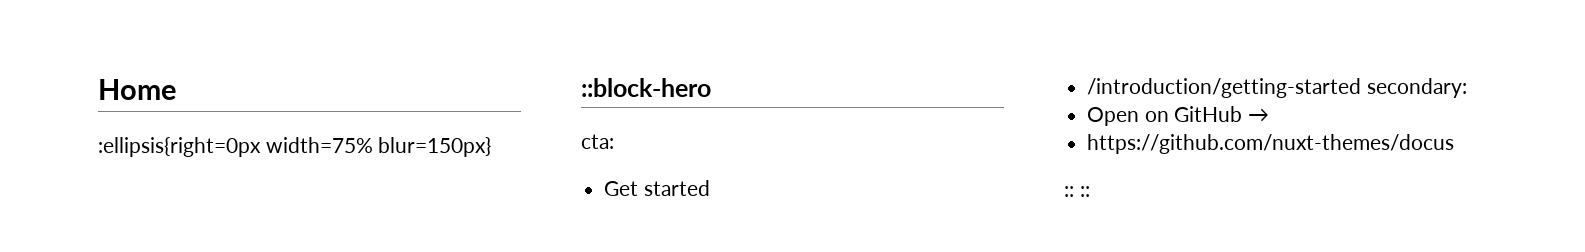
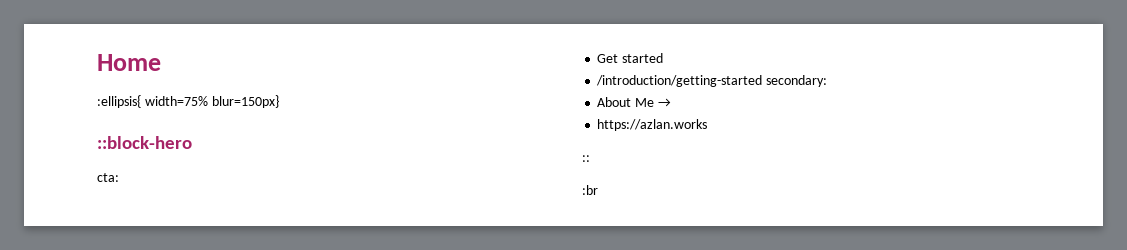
[98,137,261,157] :ellipsis{right=0px -> [97,95,141,108] :ellipsis{
[1087,106,1243,126] Open on GitHub -> [597,97,655,107] About Me
[1087,134,1455,154] [1064,186,1090,197] https://github.com/nuxt-themes/docus // :: :: -> [597,119,708,131] [582,155,590,162] [582,185,598,195] https://azlan.works // :: // :br

